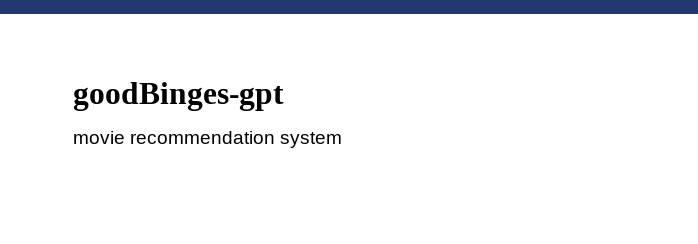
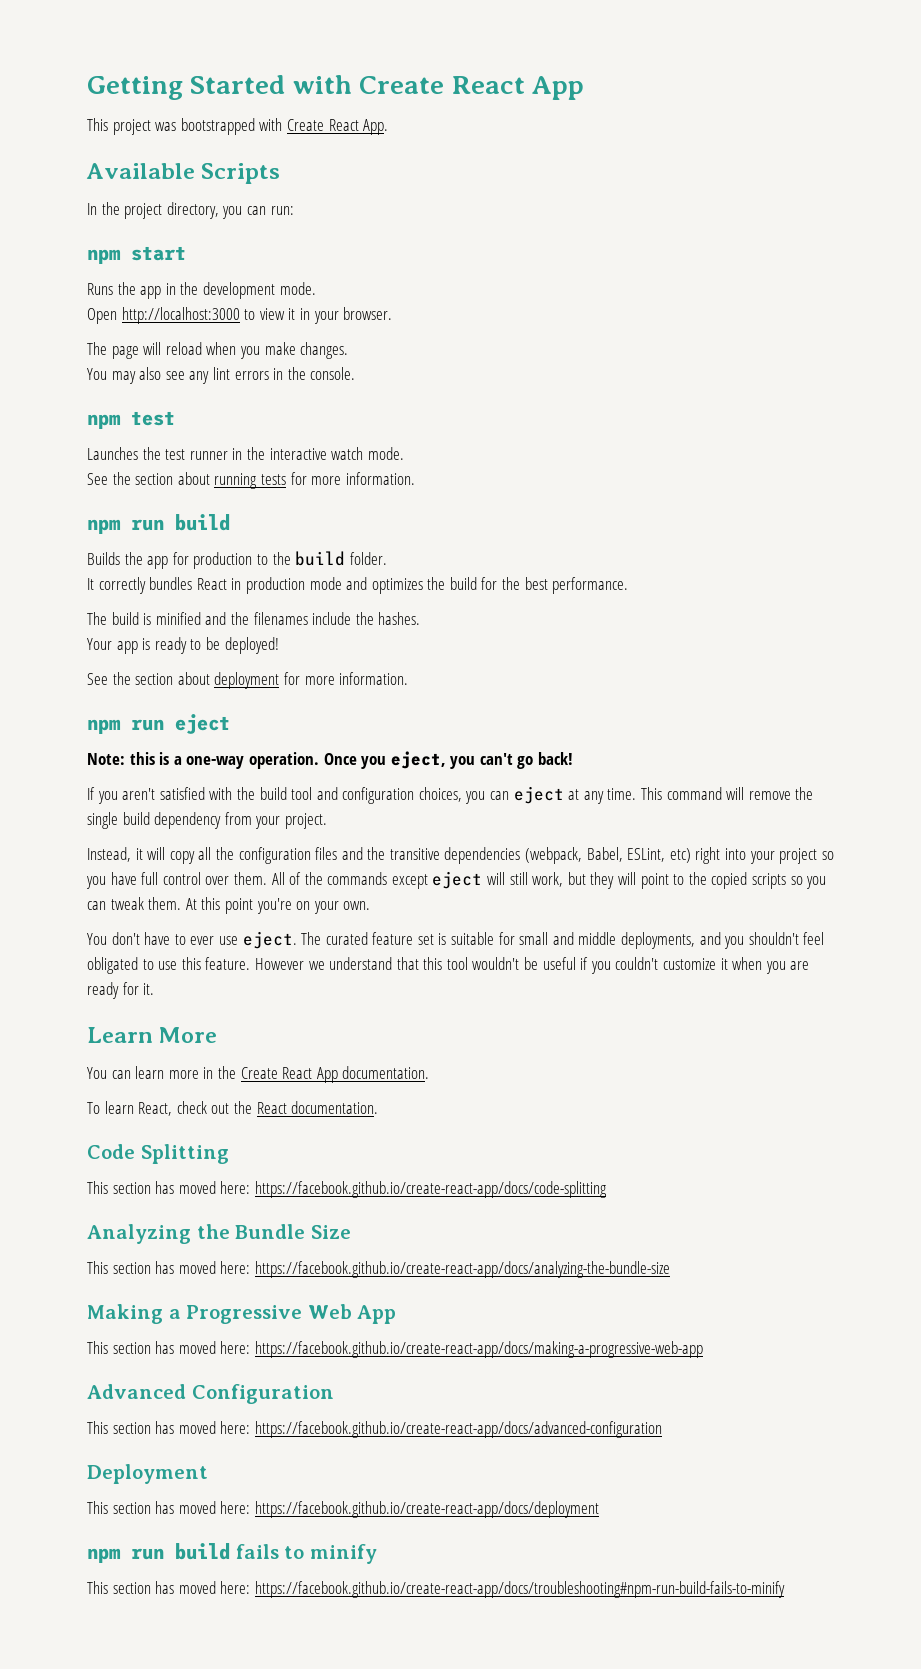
[73,82,284,111] [73,131,343,148] goodBinges-gpt // movie recommendation system -> [87,75,585,100] [87,118,389,135] [86,163,281,184] [87,202,294,219] [87,246,186,264] [87,282,316,299] [87,307,393,324] [87,342,349,359] [87,367,356,384] [87,411,175,429] [87,447,404,460] [87,472,415,489] [87,514,230,534] [87,551,387,569] [87,577,629,594] [87,612,421,625] [87,637,279,654] [87,672,409,689] [87,714,230,734] [87,751,574,769] [87,786,814,804] [87,812,327,829] [87,847,834,864] [86,871,827,889] [87,897,371,914] [87,931,825,949] [87,957,810,974] [87,982,155,999] [87,1027,218,1043] [87,1066,430,1083] [87,1101,379,1116] [87,1144,229,1164] [87,1181,607,1198] [87,1224,351,1244] [87,1261,670,1278] [87,1304,397,1324] [87,1341,703,1358] [87,1384,334,1404] [87,1421,662,1438] [87,1464,208,1484] [87,1501,599,1518] [87,1543,377,1564] [87,1581,785,1598] Getting Started with Create React App // This project was bootstrapped with Create React App. // Available Scripts // In the project directory, you can run: // npm start // Runs the app in the development mode. // Open http://localhost:3000 to view it in your browser. // The page will reload when you make changes. // You may also see any lint errors in the console. // npm test // Launches the test runner in the interactive watch mode. // See the section about running tests for more information. // npm run build // Builds the app for production to the build folder. // It correctly bundles React in production mode and optimizes the build for the best performance. // The build is minified and the filenames include the hashes. // Your app is ready to be deployed! // See the section about deployment for more information. // npm run eject // Note: this is a one-way operation. Once you eject, you can't go back! // If you aren't satisfied with the build tool and configuration choices, you can eject at any time. This command will remove the single build dependency from your project. // Instead, it will copy all the configuration files and the transitive dependencies (webpack, Babel, ESLint, etc) right into your project so you have full control over them. All of the commands except eject will still work, but they will point to the copied scripts so you can tweak them. At this point you're on your own. // You don't have to ever use eject. The curated feature set is suitable for small and middle deployments, and you shouldn't feel obligated to use this feature. However we understand that this tool wouldn't be useful if you couldn't customize it when you are ready for it. // Learn More // You can learn more in the Create React App documentation. // To learn React, check out the React documentation. // Code Splitting // This section has moved here: https://facebook.github.io/create-react-app/docs/code-splitting // Analyzing the Bundle Size // This section has moved here: https://facebook.github.io/create-react-app/docs/analyzing-the-bundle-size // Making a Progressive Web App // This section has moved here: https://facebook.github.io/create-react-app/docs/making-a-progressive-web-app // Advanced Configuration // This section has moved here: https://facebook.github.io/create-react-app/docs/advanced-configuration // Deployment // This section has moved here: https://facebook.github.io/create-react-app/docs/deployment // npm run build fails to minify // This section has moved here: https://facebook.github.io/create-react-app/docs/troubleshooting#npm-run-build-fails-to-minify

